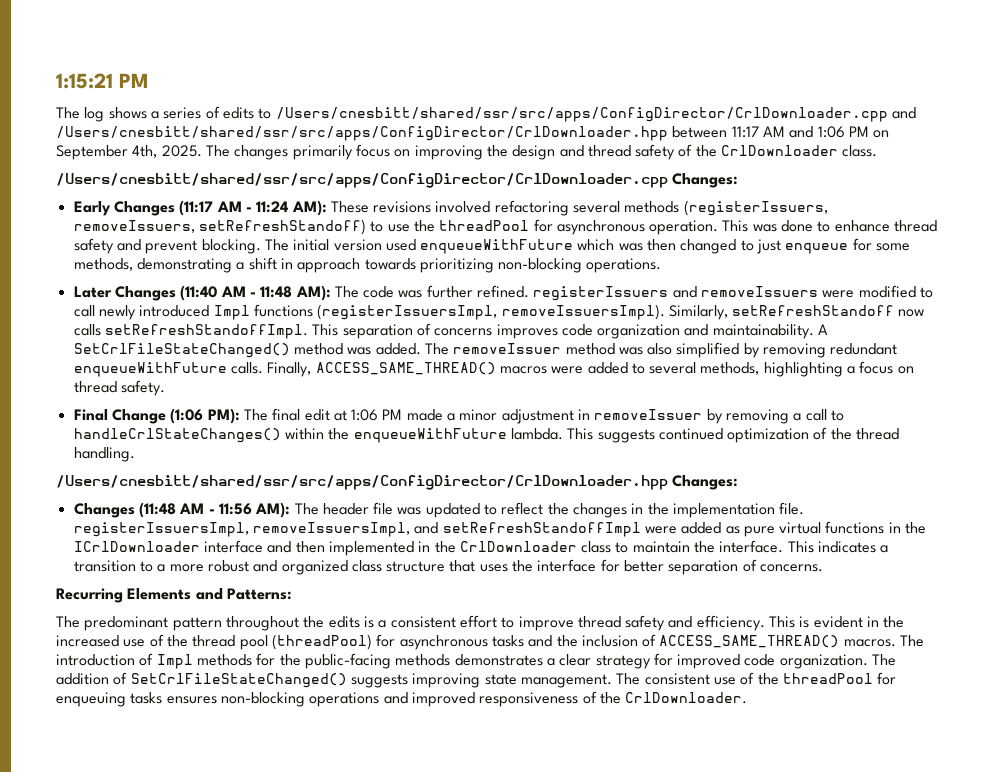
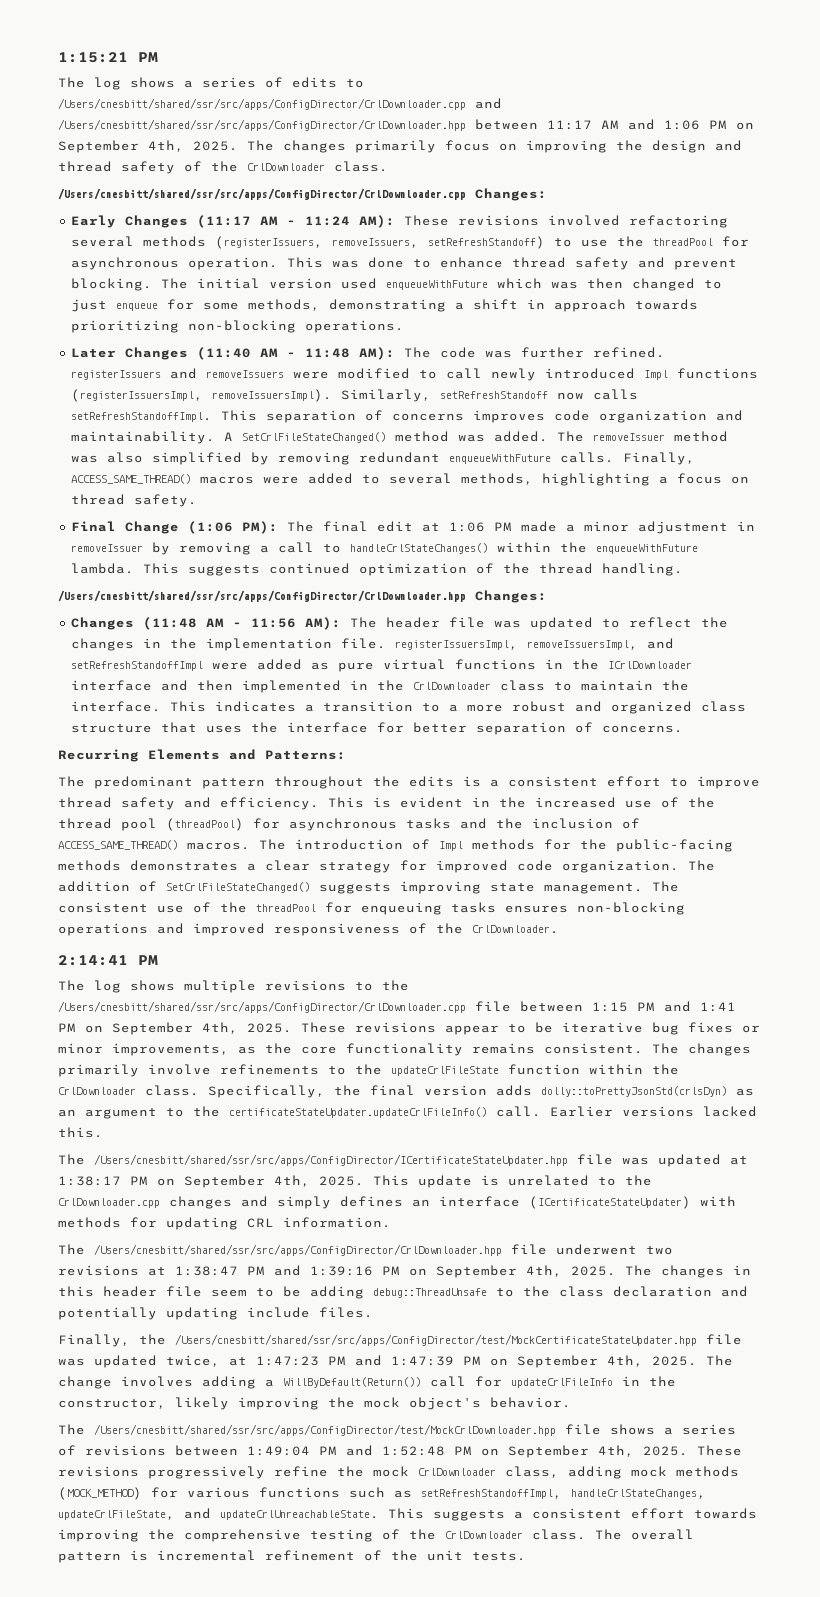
(748, 698) none -> [58,955,158,966] [58,980,409,993] [58,1001,736,1013] [58,1022,760,1035] [58,1043,751,1056] [58,1064,679,1077] [58,1085,754,1098] [58,1106,757,1119] [58,1127,103,1138] [58,1154,748,1167] [58,1175,652,1188] [58,1196,736,1209] [58,1217,391,1230] [58,1244,673,1256] [58,1265,751,1278] [58,1286,748,1299] [58,1307,373,1320] [58,1334,742,1347] [58,1355,733,1368] [58,1376,676,1389] [58,1397,571,1410] [58,1424,736,1436] [58,1445,742,1458] [58,1466,739,1479] [58,1487,706,1500] [58,1508,757,1521] [58,1529,694,1542] [58,1550,526,1563] // 2:14:41 PM // The log shows multiple revisions to the /Users/cnesbitt/shared/ssr/src/apps/ConfigDirector/CrlDownloader.cpp file between 1:15 PM and 1:41 PM on September 4th, 2025. These revisions appear to be iterative bug fixes or minor improvements, as the core functionality remains consistent. The changes primarily involve refinements to the updateCrlFileState function within the CrlDownloader class. Specifically, the final version adds dolly::toPrettyJsonStd(crlsDyn) as an argument to the certificateStateUpdater.updateCrlFileInfo() call. Earlier versions lacked this. // The /Users/cnesbitt/shared/ssr/src/apps/ConfigDirector/ICertificateStateUpdater.hpp file was updated at 1:38:17 PM on September 4th, 2025. This update is unrelated to the CrlDownloader.cpp changes and simply defines an interface (ICertificateStateUpdater) with methods for updating CRL information. // The /Users/cnesbitt/shared/ssr/src/apps/ConfigDirector/CrlDownloader.hpp file underwent two revisions at 1:38:47 PM and 1:39:16 PM on September 4th, 2025. The changes in this header file seem to be adding debug::ThreadUnsafe to the class declaration and potentially updating include files. // Finally, the /Users/cnesbitt/shared/ssr/src/apps/ConfigDirector/test/MockCertificateStateUpdater.hpp file was updated twice, at 1:47:23 PM and 1:47:39 PM on September 4th, 2025. The change involves adding a WillByDefault(Return()) call for updateCrlFileInfo in the constructor, likely improving the mock object's behavior. // The /Users/cnesbitt/shared/ssr/src/apps/ConfigDirector/test/MockCrlDownloader.hpp file shows a series of revisions between 1:49:04 PM and 1:52:48 PM on September 4th, 2025. These revisions progressively refine the mock CrlDownloader class, adding mock methods (MOCK_METHOD) for various functions such as setRefreshStandoffImpl, handleCrlStateChanges, updateCrlFileState, and updateCrlUnreachableState. This suggests a consistent effort towards improving the comprehensive testing of the CrlDownloader class. The overall pattern is incremental refinement of the unit tests.

